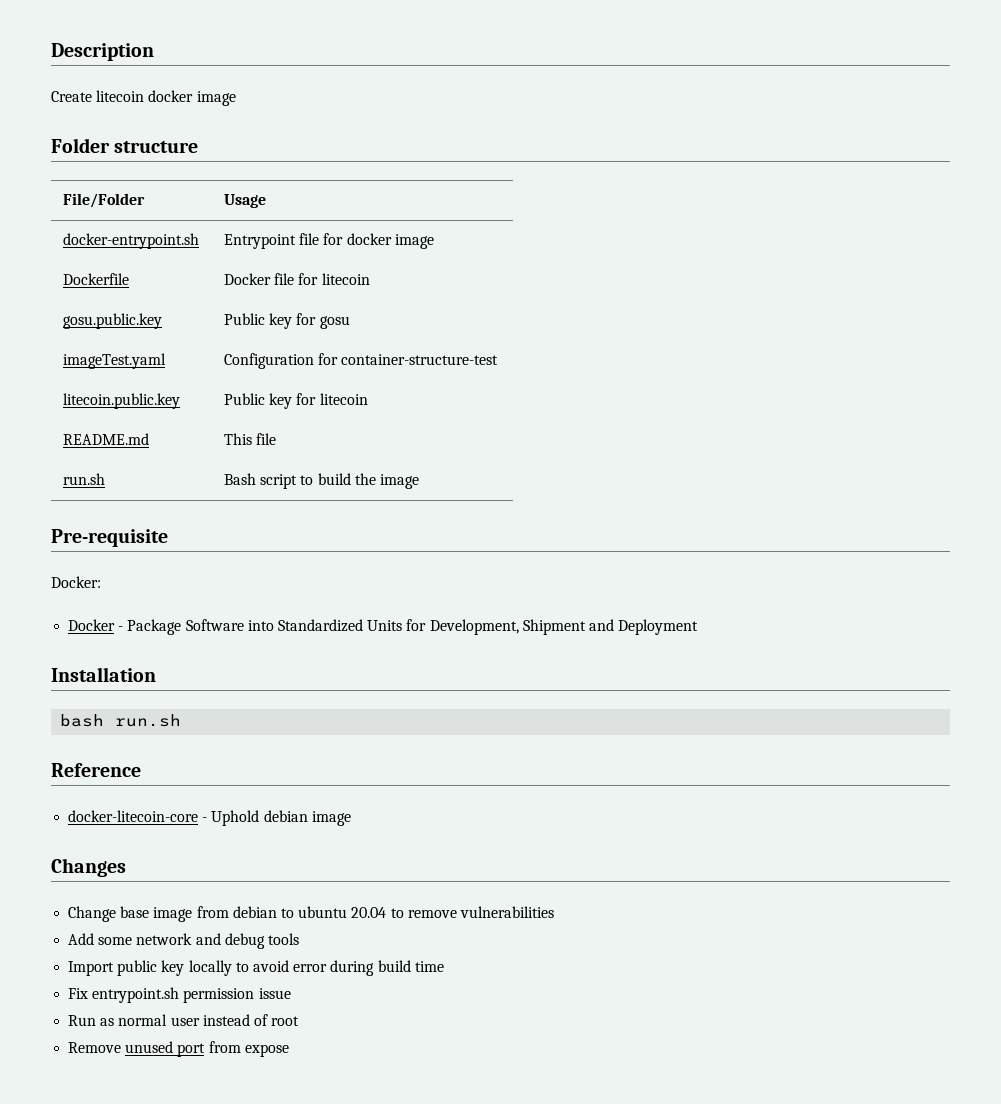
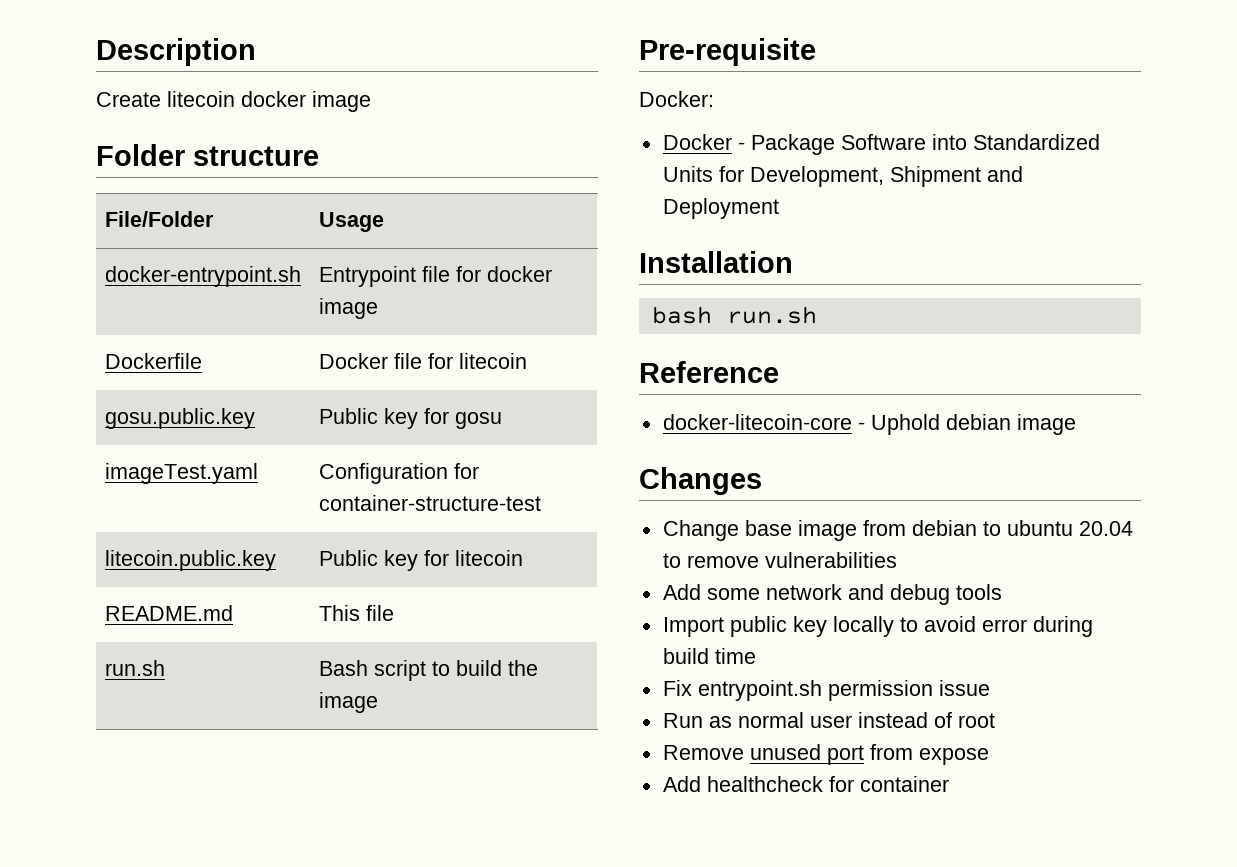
(289, 1050) none -> [662,776,949,792] // Add healthcheck for container

